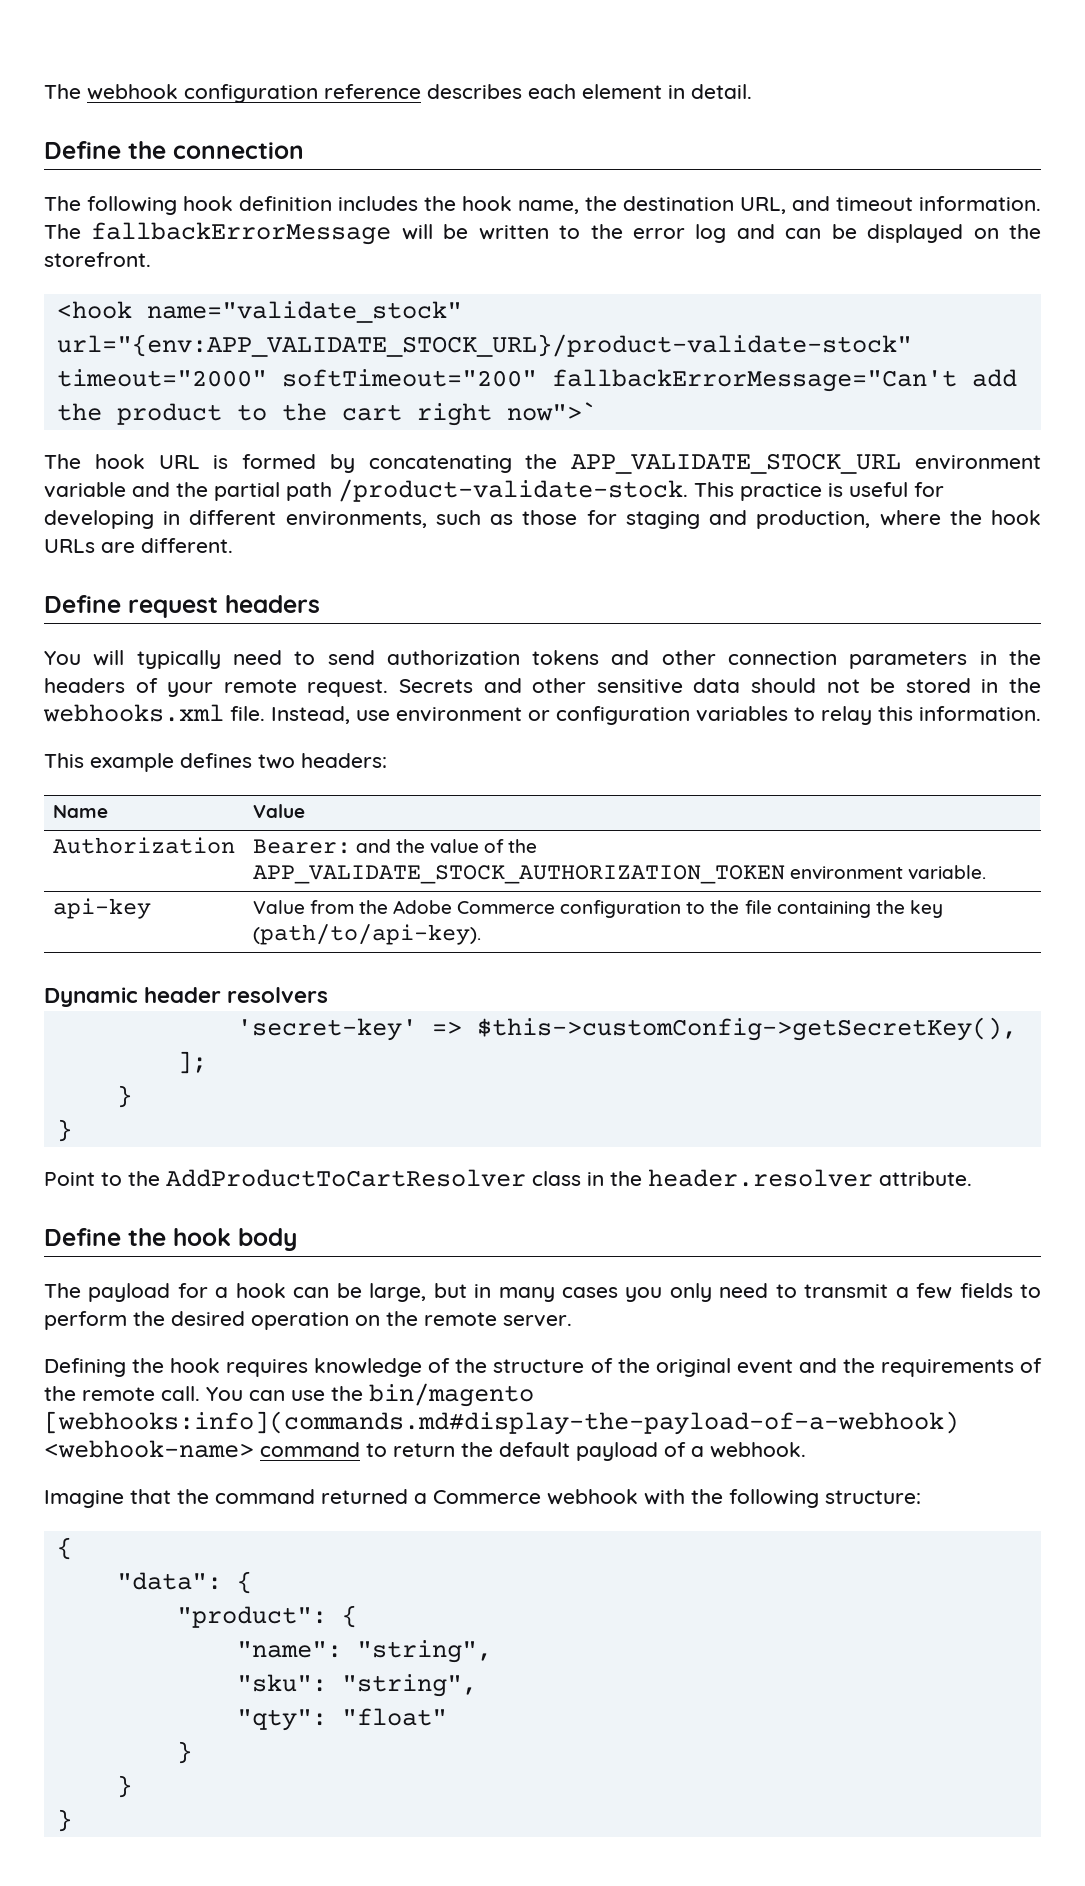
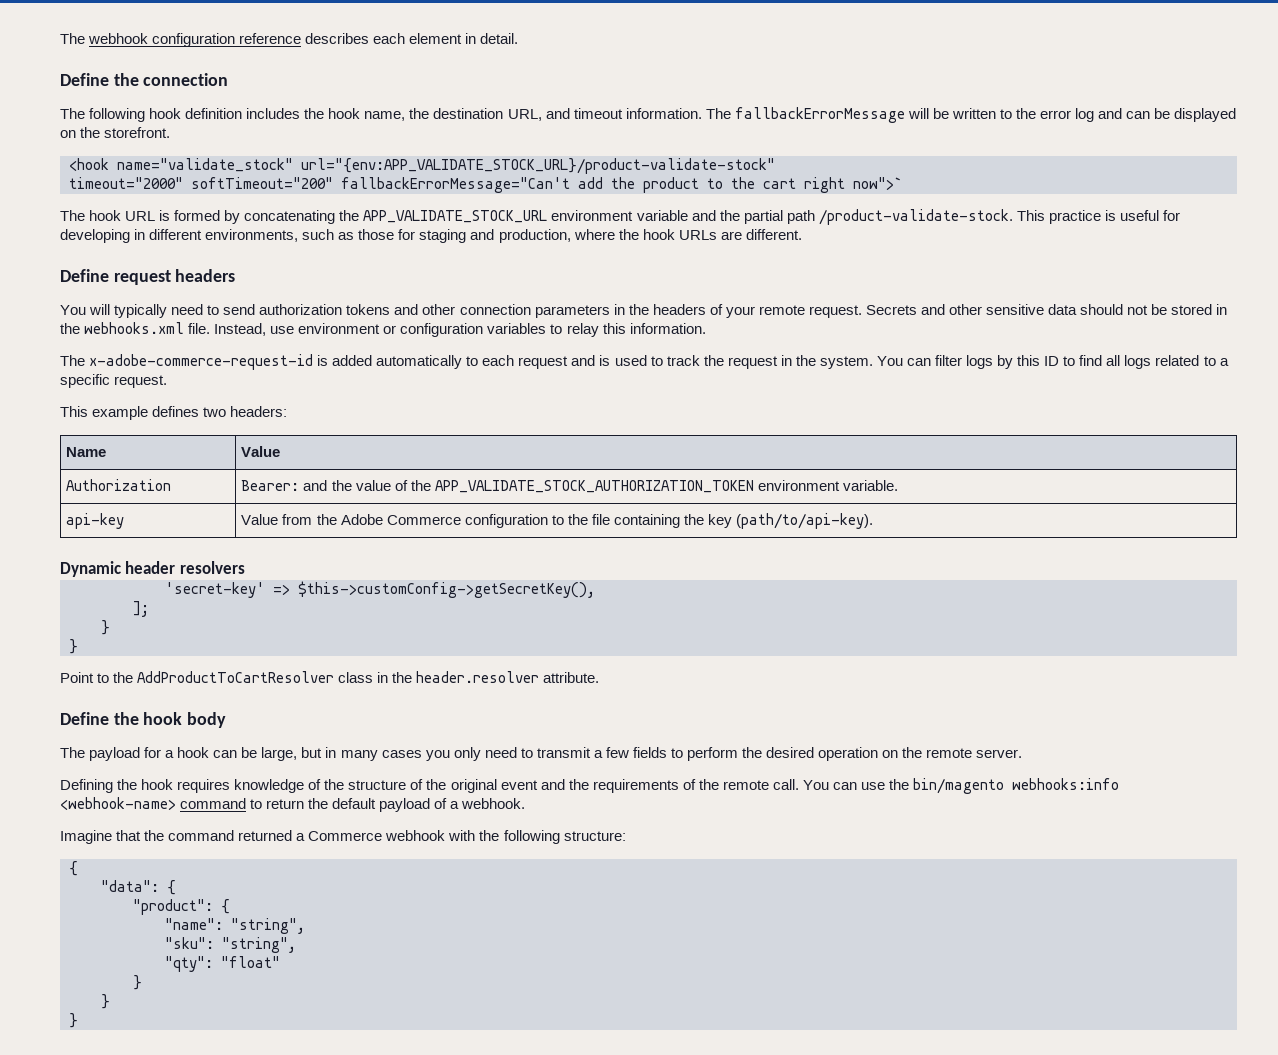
(1041, 713) none -> [60,354,1229,370] [60,374,168,388] // The x-adobe-commerce-request-id is added automatically to each request and is used to track the request in the system. You can filter logs by this ID to find all logs related to a specific request.
[44,1411,959,1435] [webhooks:info](commands.md#display-the-payload-of-a-webhook) -> [1012,778,1120,790] webhooks:info

